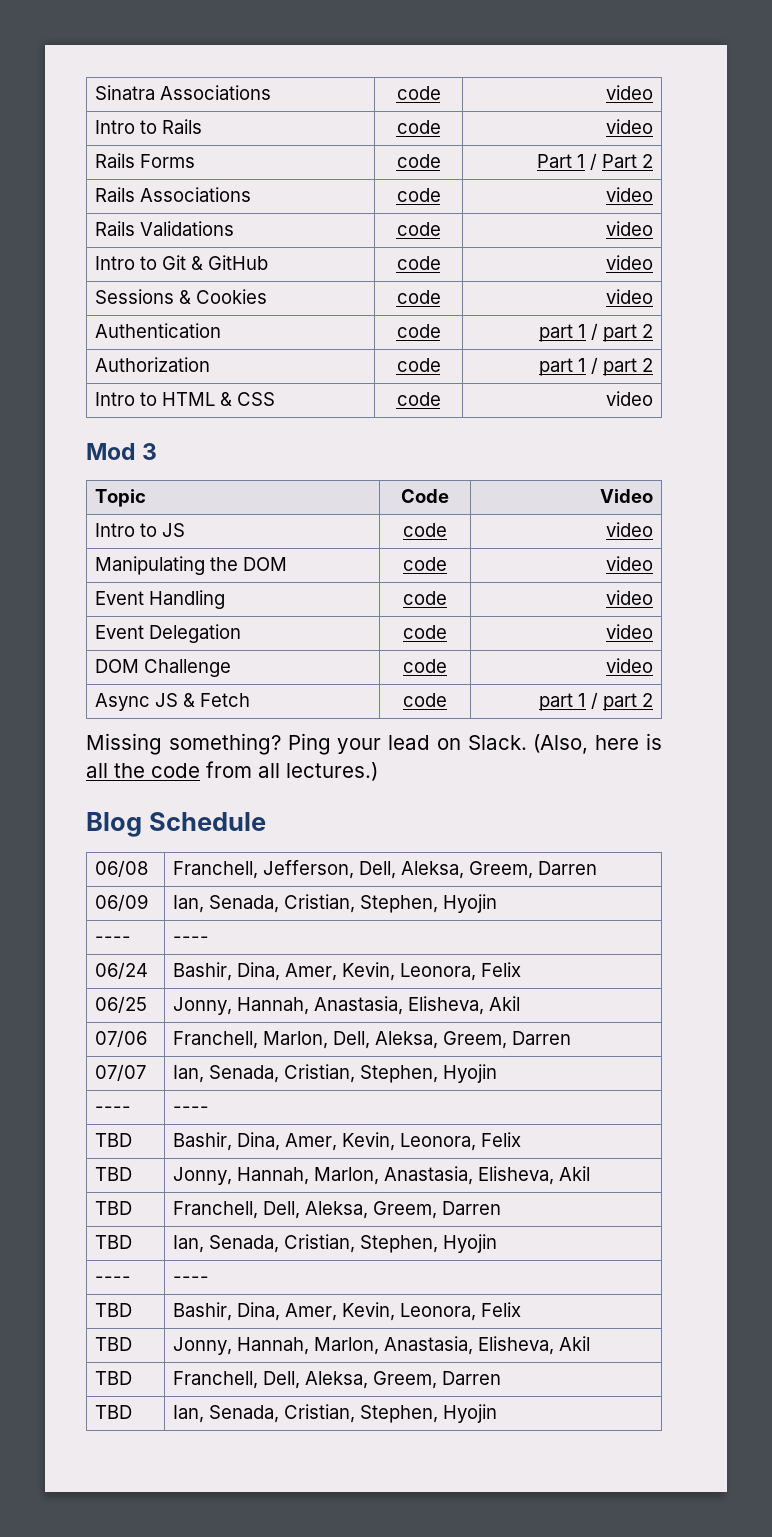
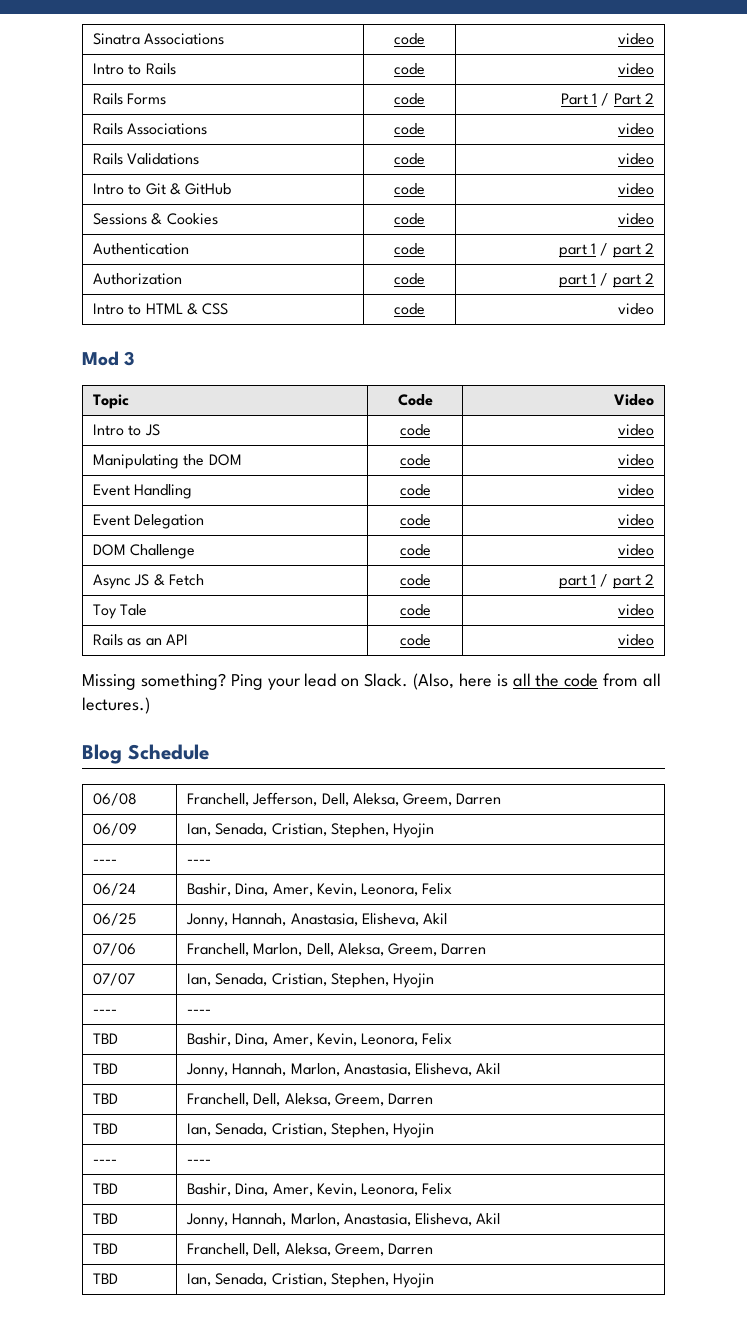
(654, 700) none -> [92,604,148,619] [399,604,431,616] [618,604,655,616] [92,634,188,646] [399,634,431,646] [618,634,655,646] // Toy Tale | code | video // Rails as an API | code | video

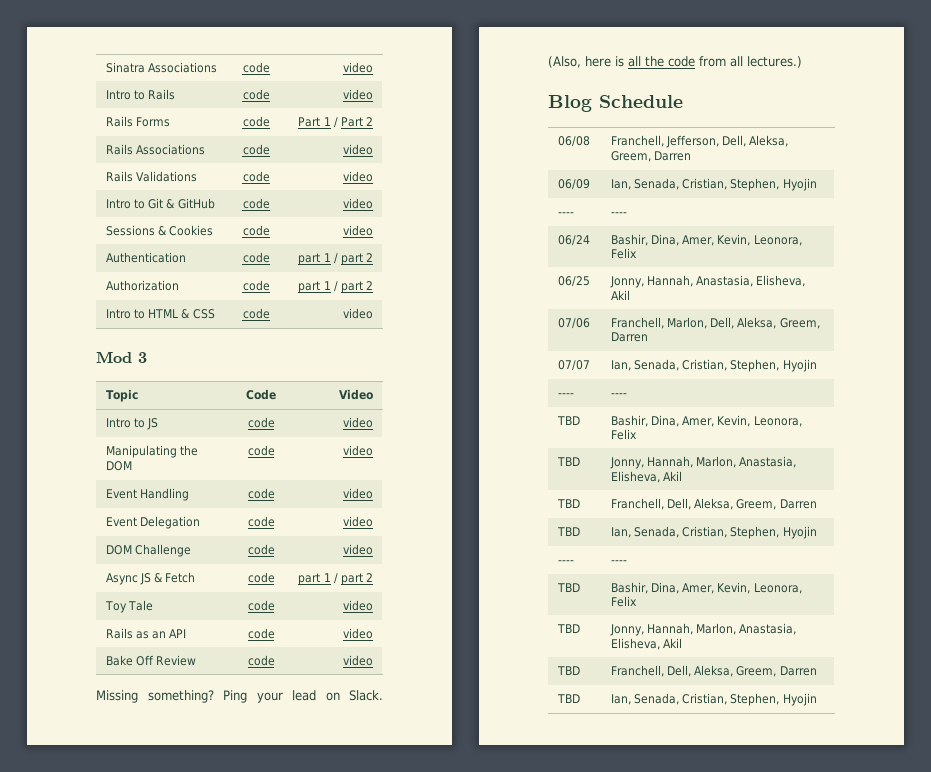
(655, 640) none -> [106,655,197,666] [247,655,275,666] [342,655,373,666] // Bake Off Review | code | video

